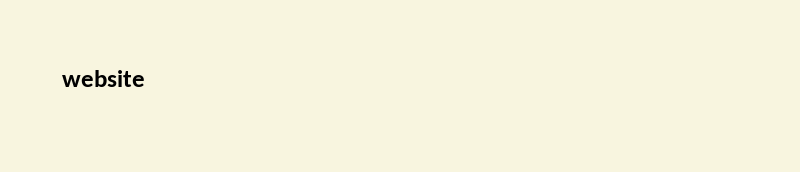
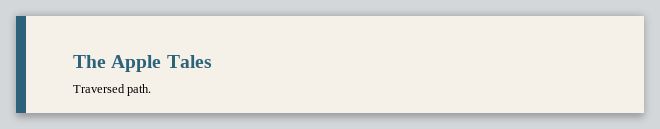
[62,70,145,87] website -> [73,55,212,72] [73,84,152,96] The Apple Tales // Traversed path.

